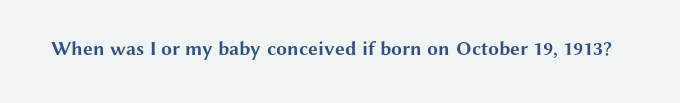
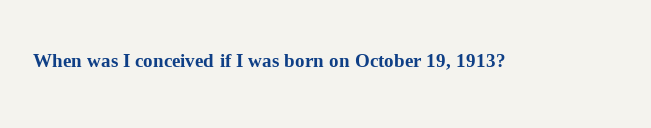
[160,41,377,60] or my baby conceived if -> [135,54,279,67] conceived if I was

